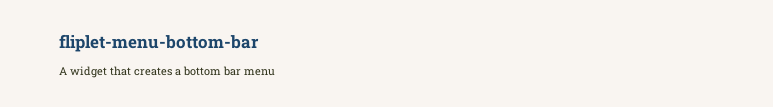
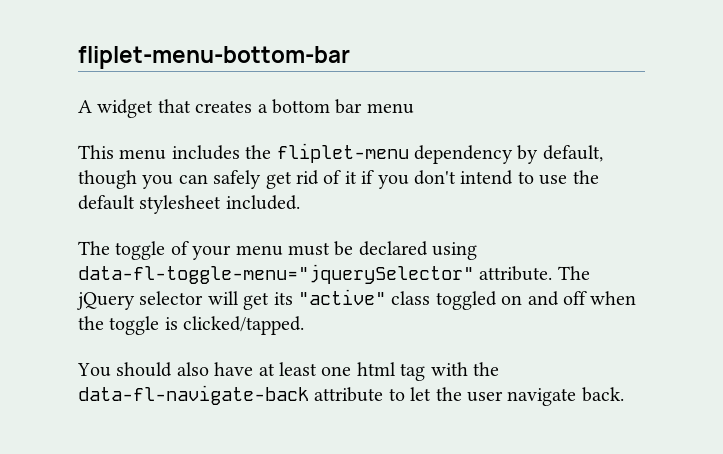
(275, 72) none -> [78,143,603,164] [78,170,599,189] [78,195,300,214] [78,241,478,260] [78,264,590,284] [77,289,637,310] [78,316,305,335] [77,362,499,381] [78,385,624,406] // This menu includes the fliplet-menu dependency by default, though you can safely get rid of it if you don't intend to use the default stylesheet included. // The toggle of your menu must be declared using data-fl-toggle-menu="jquerySelector" attribute. The jQuery selector will get its "active" class toggled on and off when the toggle is clicked/tapped. // You should also have at least one html tag with the data-fl-navigate-back attribute to let the user navigate back.

